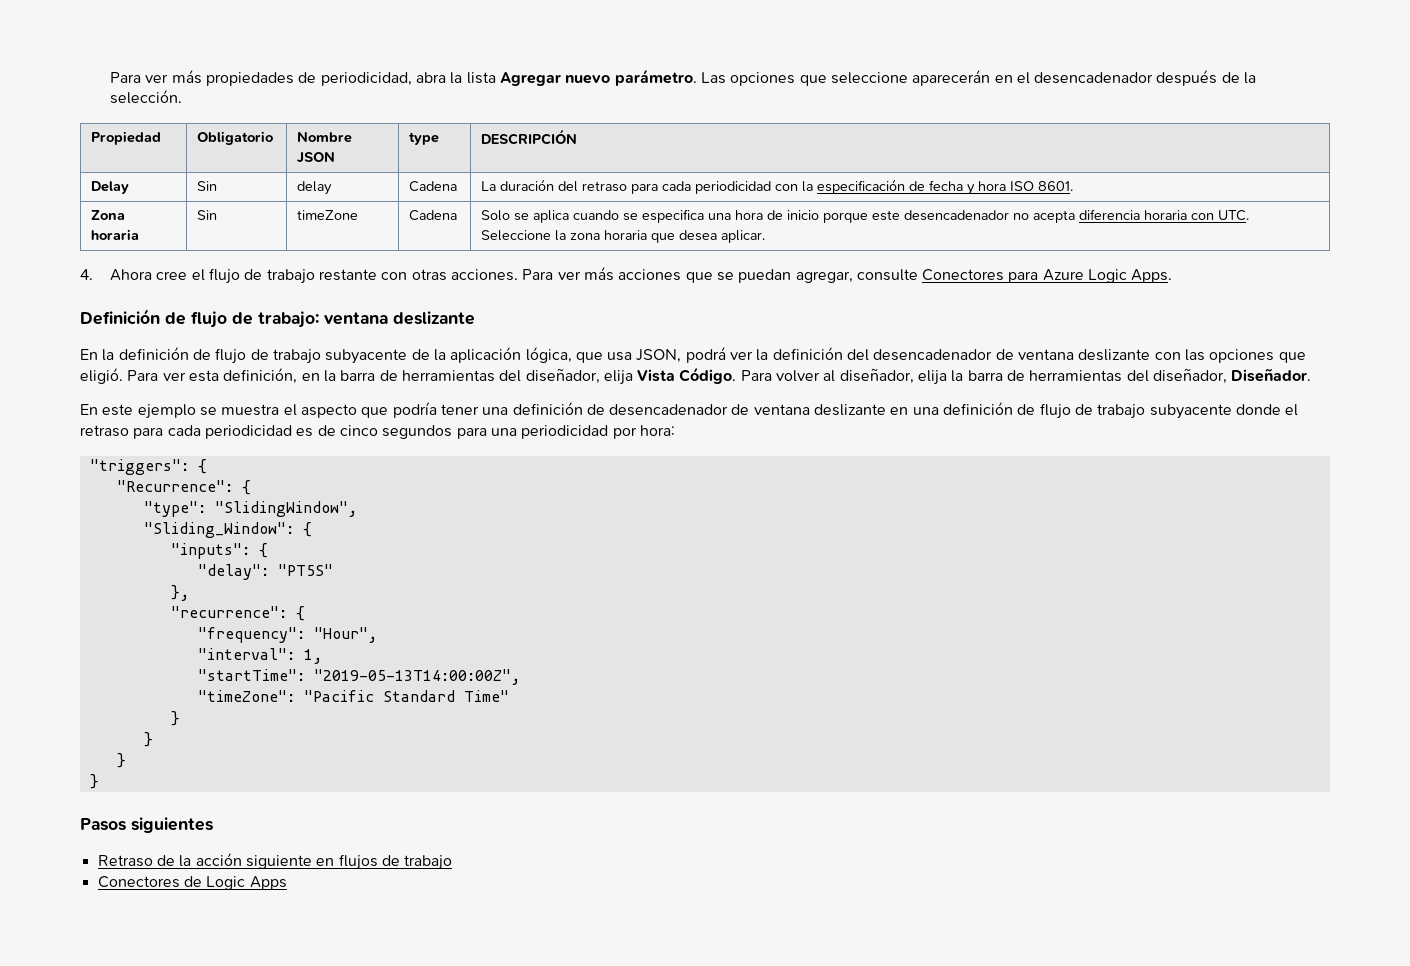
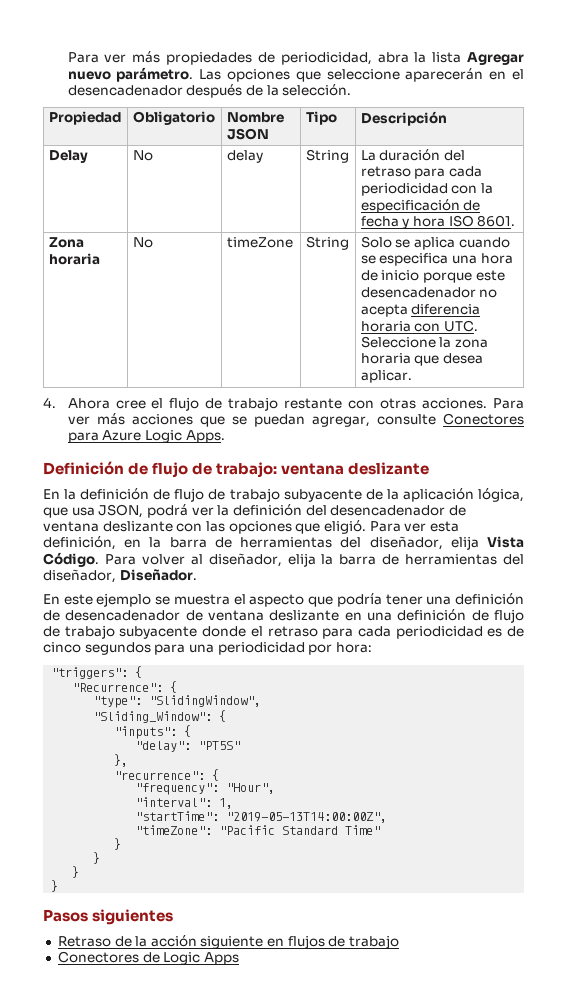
[409,132,440,145] [481,129,578,145] type | DESCRIPCIÓN -> [305,111,337,125] [360,111,447,126] Tipo | Descripción
[197,181,218,191] Sin -> [132,150,153,161] No
[409,181,458,192] Cadena -> [305,149,349,163] String
[197,210,218,220] Sin -> [132,237,153,248] No
[409,210,458,221] Cadena -> [305,236,349,250] String

